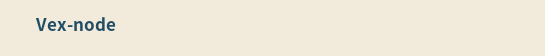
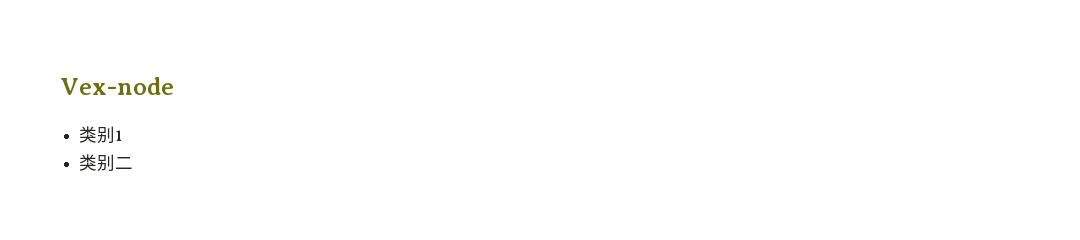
(116, 24) none -> [79,126,123,144] [79,154,134,172] // 类别1 // 类别二

